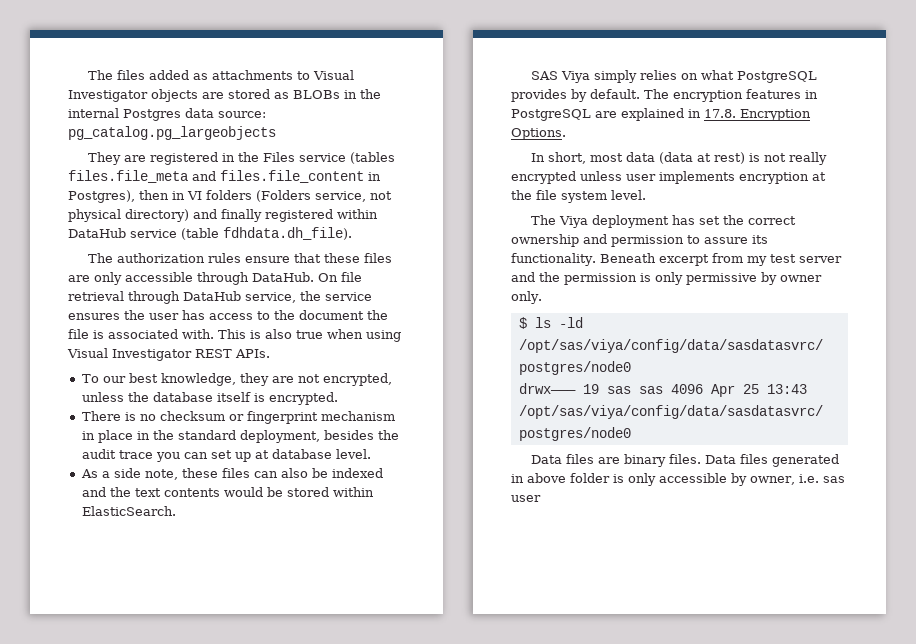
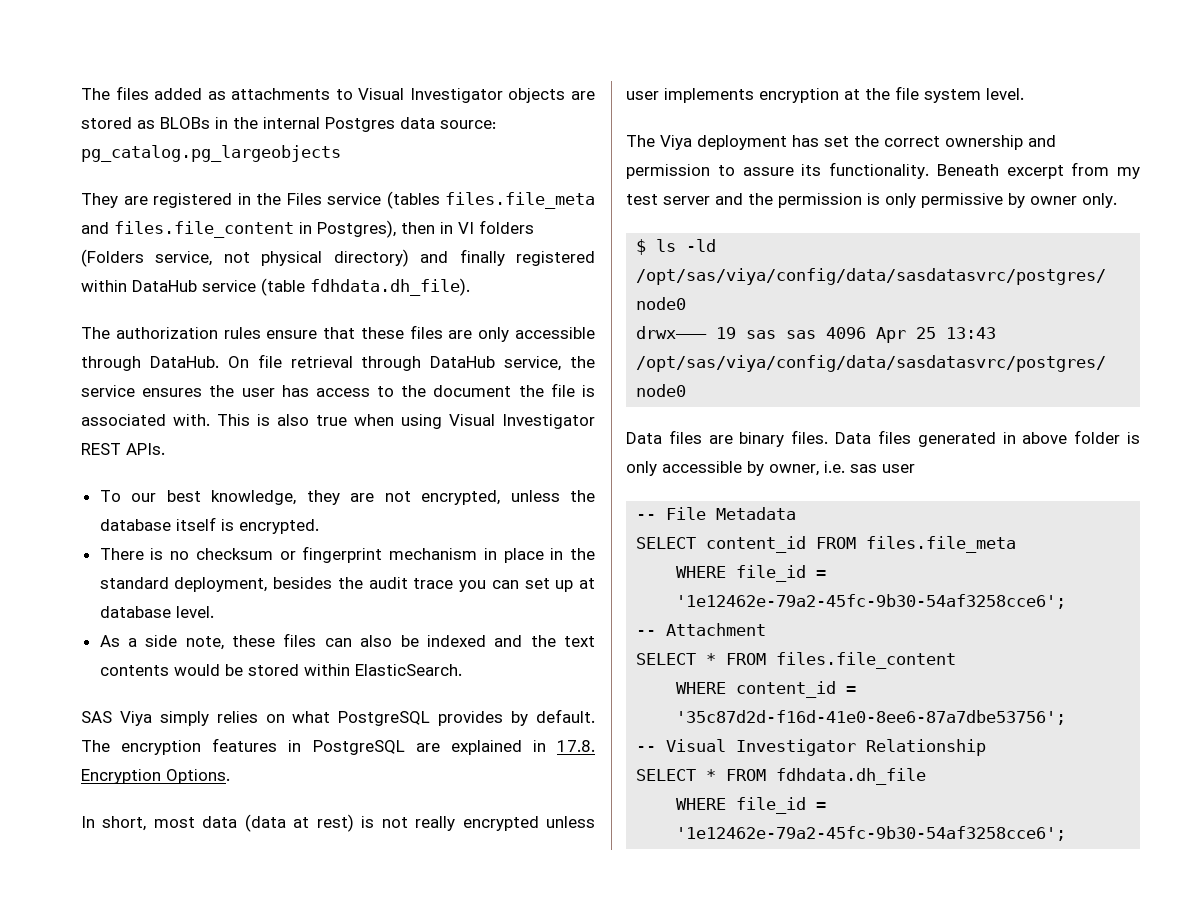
(541, 498) none -> [636,507,797,520] [636,536,1017,553] [676,565,827,582] [676,594,1067,609] [636,623,767,636] [636,652,957,669] [676,681,857,698] [676,710,1067,725] [636,739,987,756] [636,768,927,785] [676,797,827,814] [676,826,1067,841] // -- File Metadata // SELECT content_id FROM files.file_meta // WHERE file_id = '1e12462e-79a2-45fc-9b30-54af3258cce6'; // -- Attachment // SELECT * FROM files.file_content // WHERE content_id = '35c87d2d-f16d-41e0-8ee6-87a7dbe53756'; // -- Visual Investigator Relationship // SELECT * FROM fdhdata.dh_file // WHERE file_id = '1e12462e-79a2-45fc-9b30-54af3258cce6';

